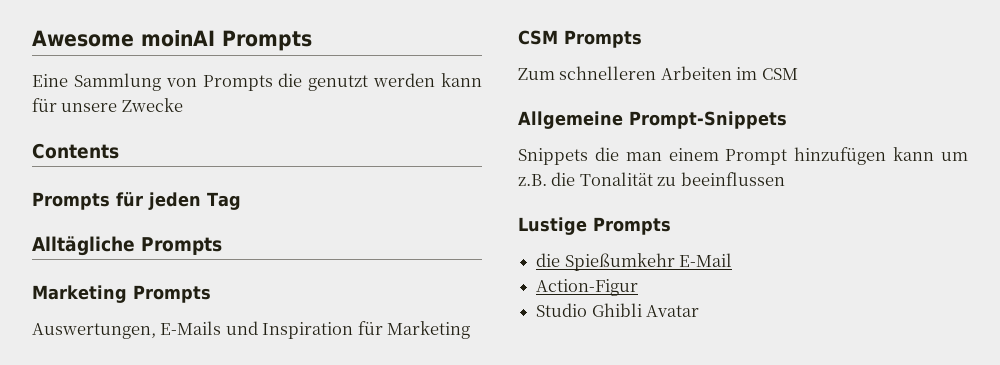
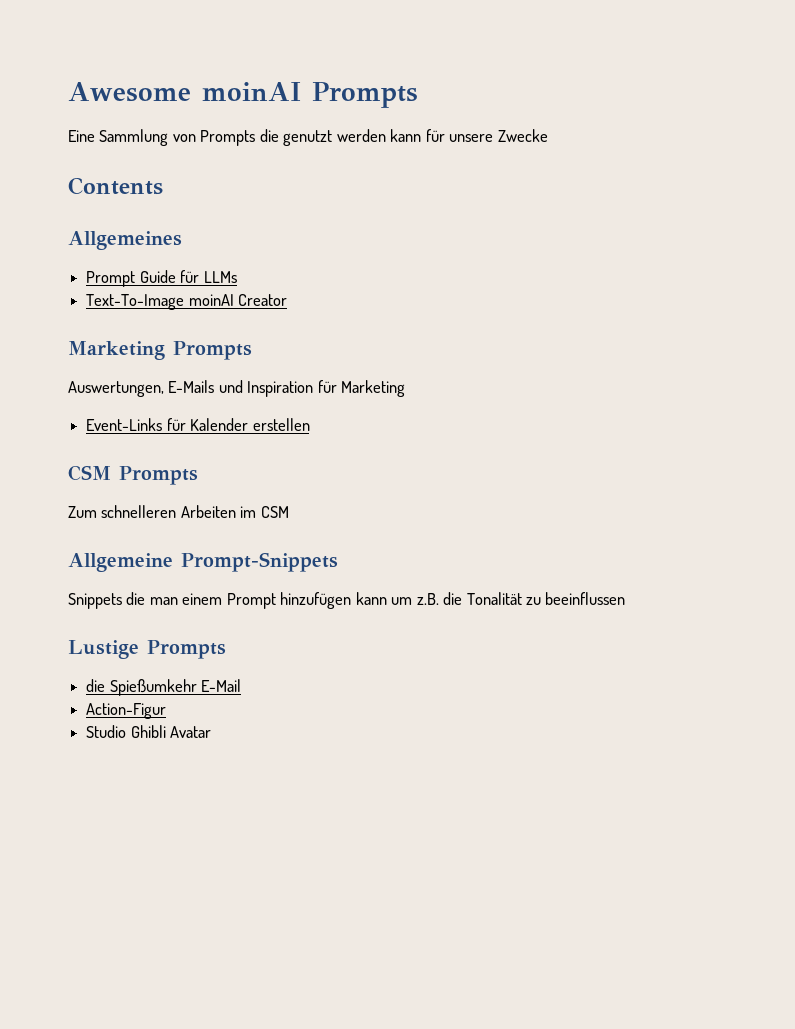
[32,192,241,210] [32,236,222,256] Prompts für jeden Tag // Alltägliche Prompts -> [68,231,182,250] [86,270,237,287] [86,294,288,310] Allgemeines // Prompt Guide für LLMs // Text-To-Image moinAI Creator
(471, 330) none -> [86,418,310,431] // Event-Links für Kalender erstellen

